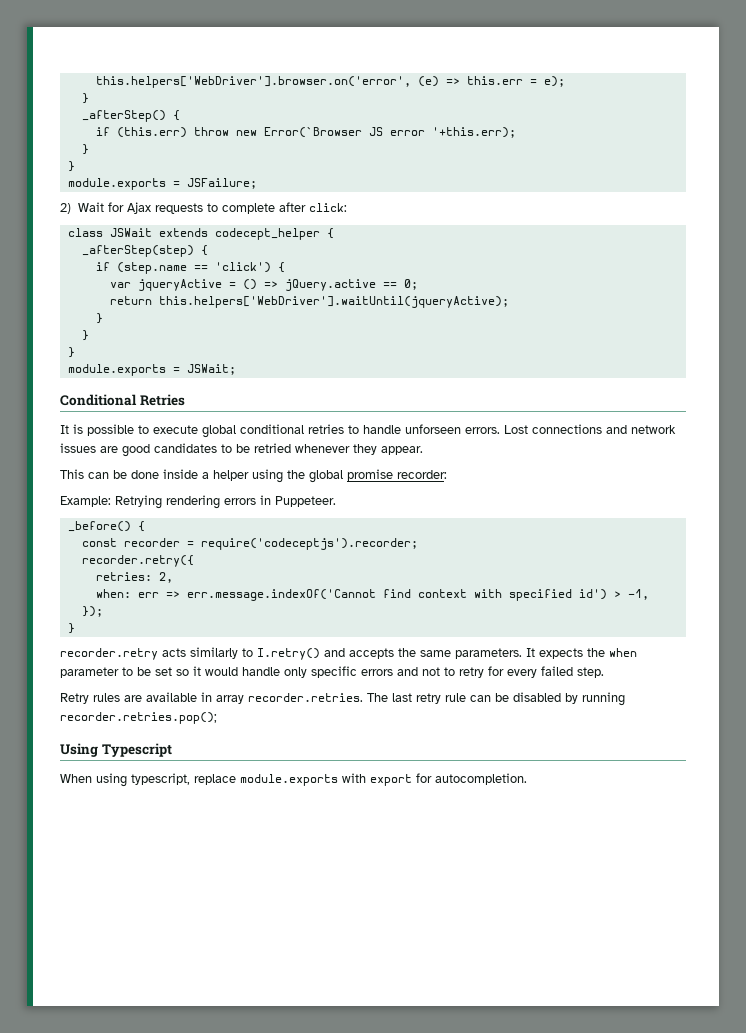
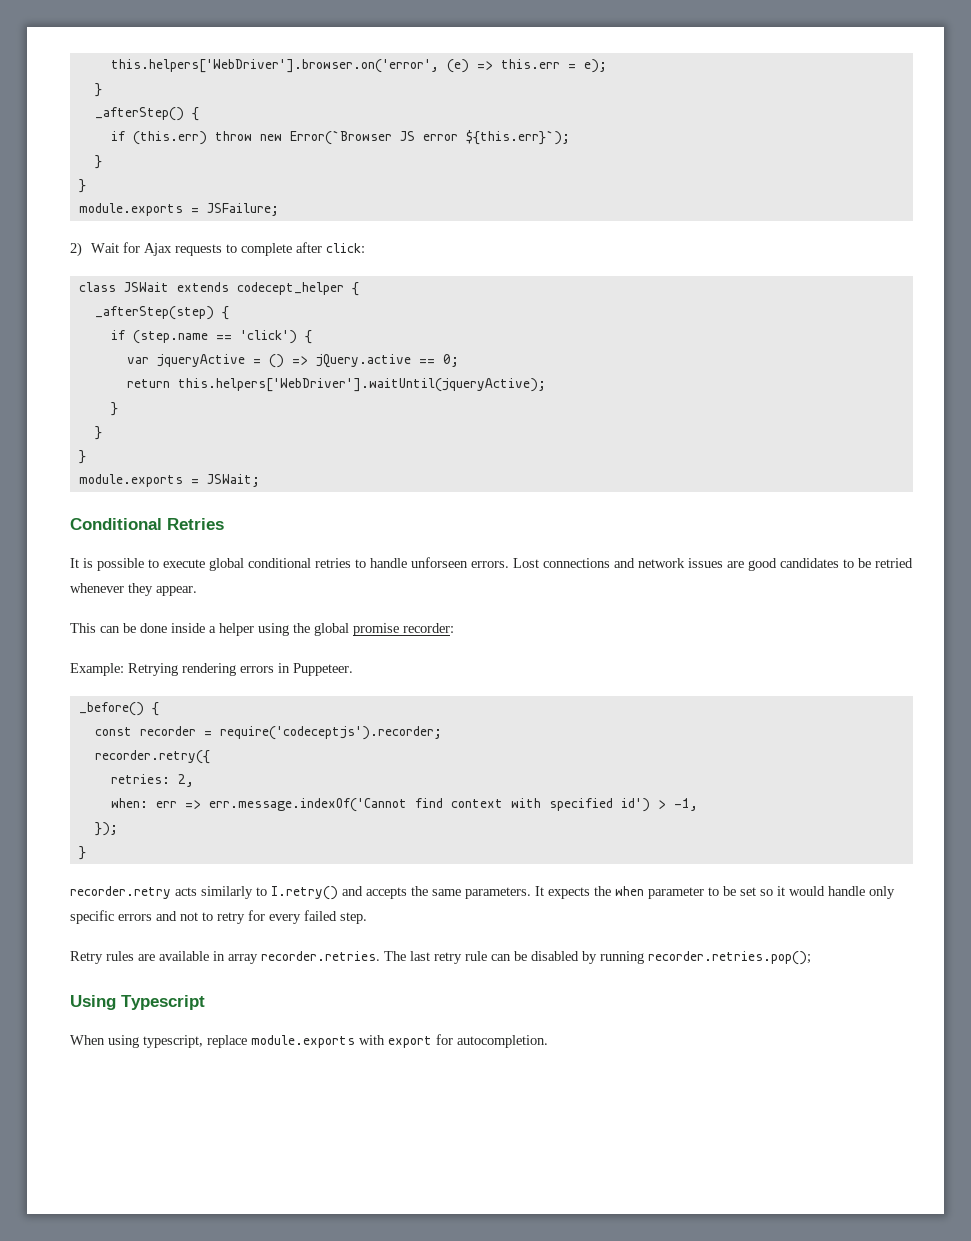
[431,127,516,138] '+this.err); -> [465,130,570,145] ${this.err}`);

